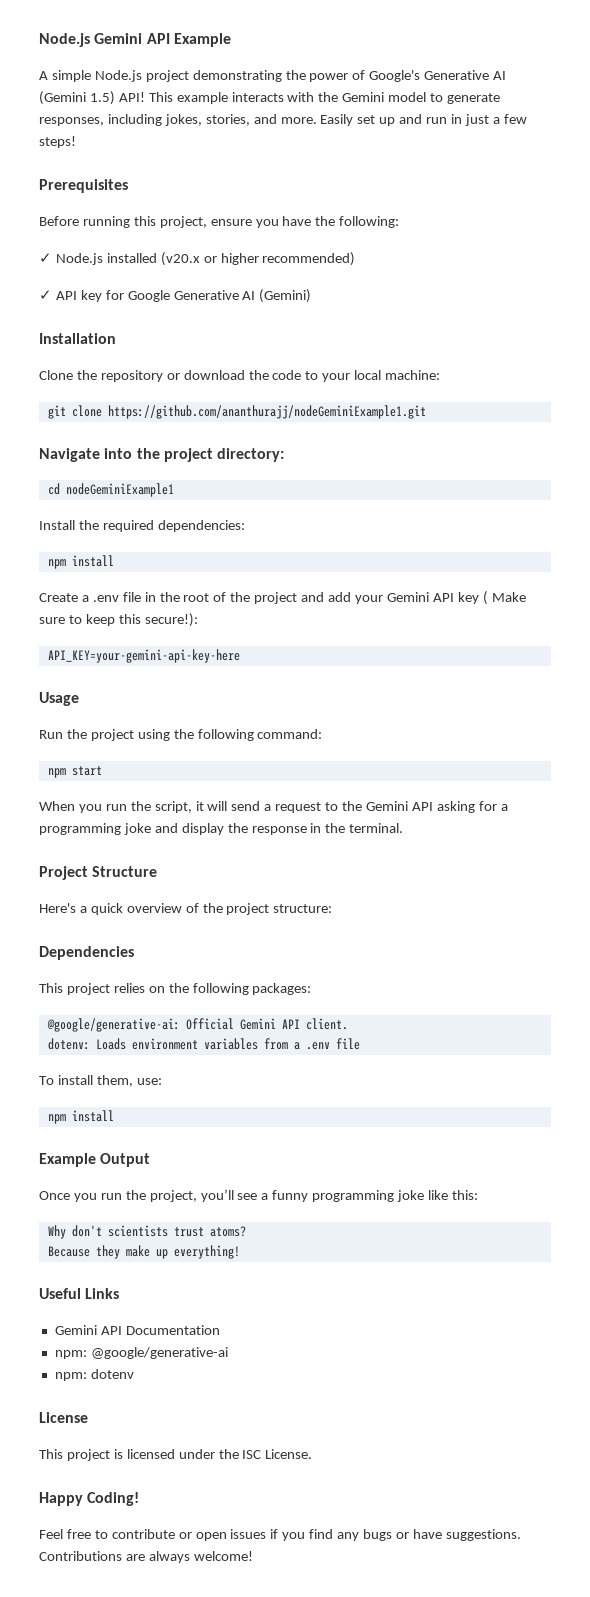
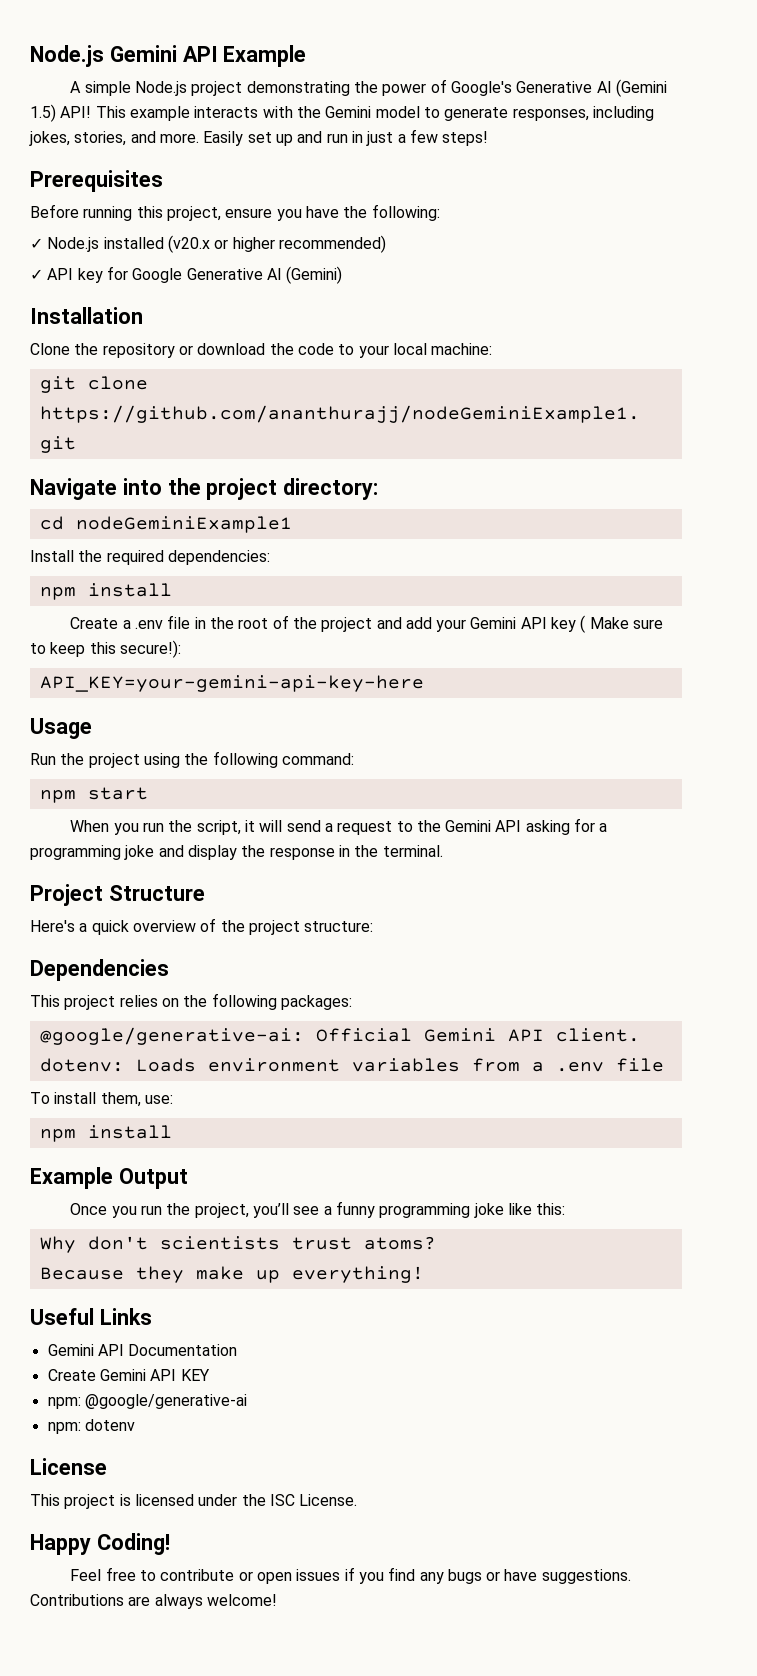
(220, 1330) none -> [47,1369,210,1381] // Create Gemini API KEY

